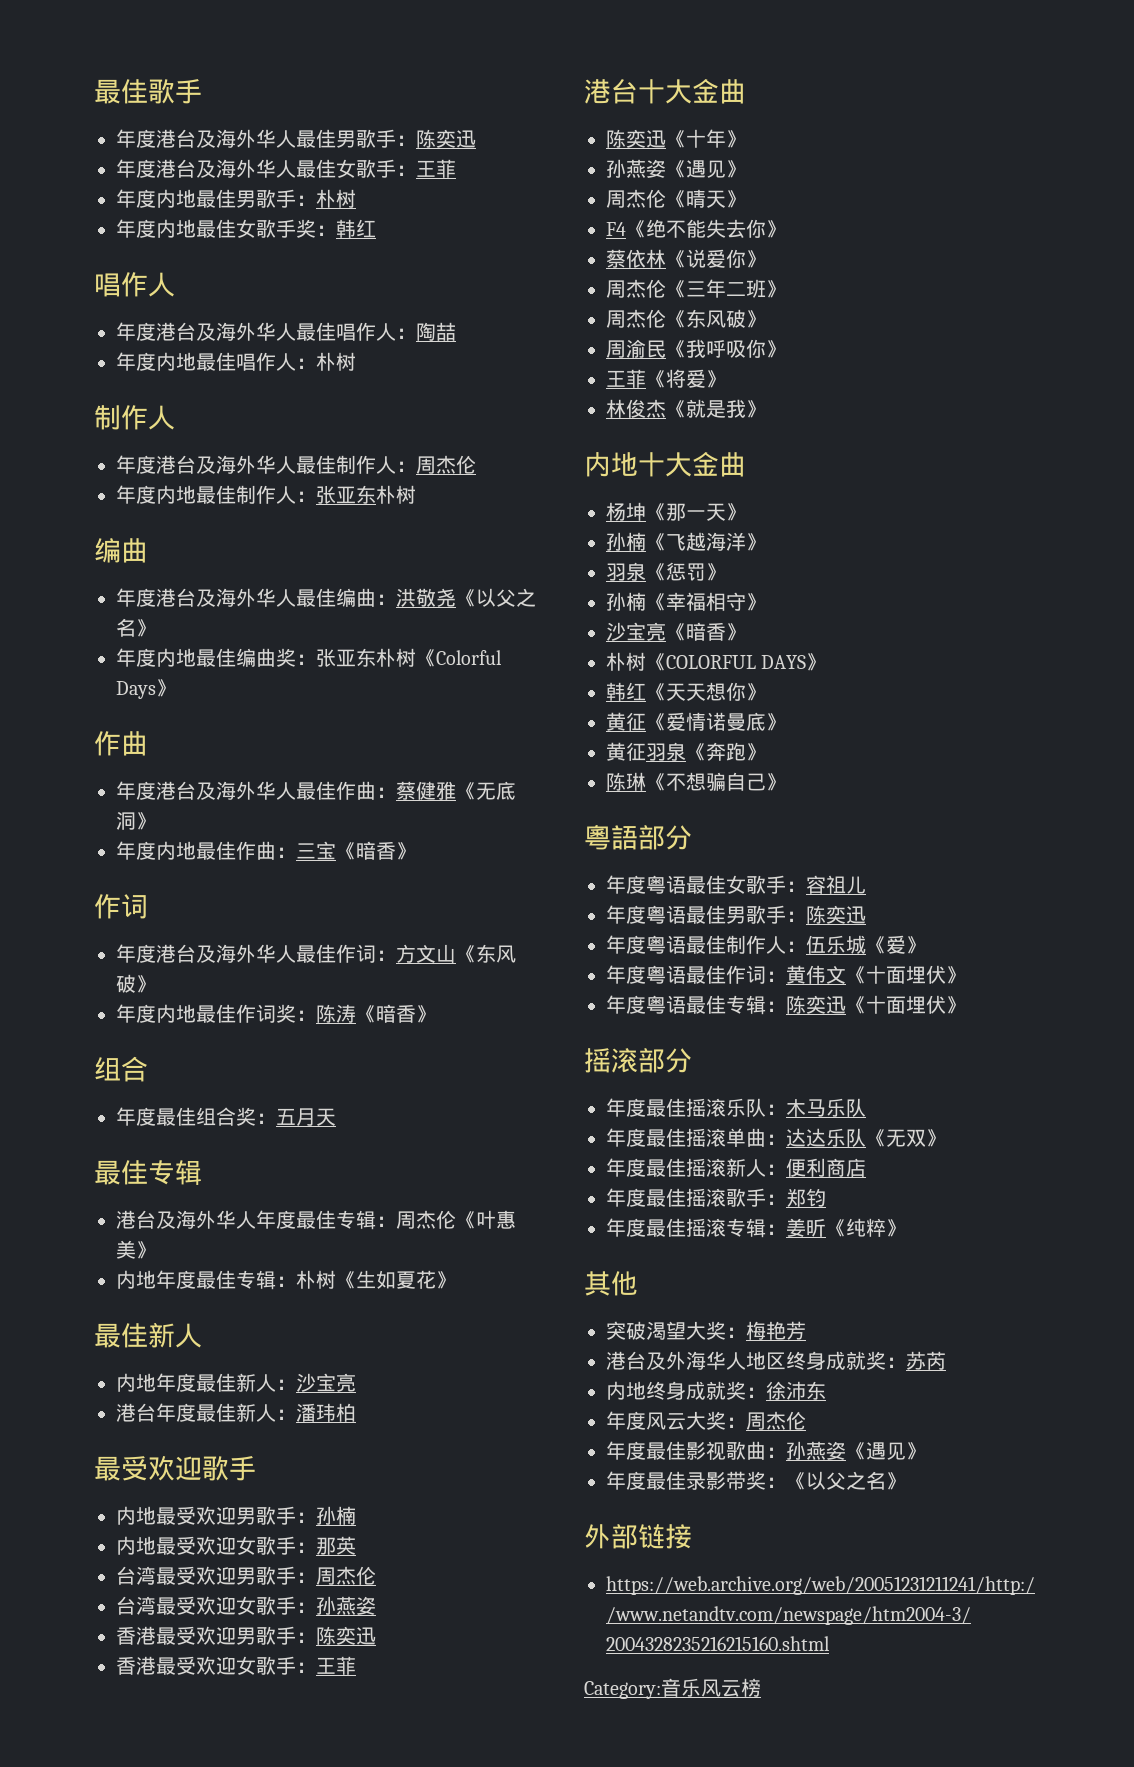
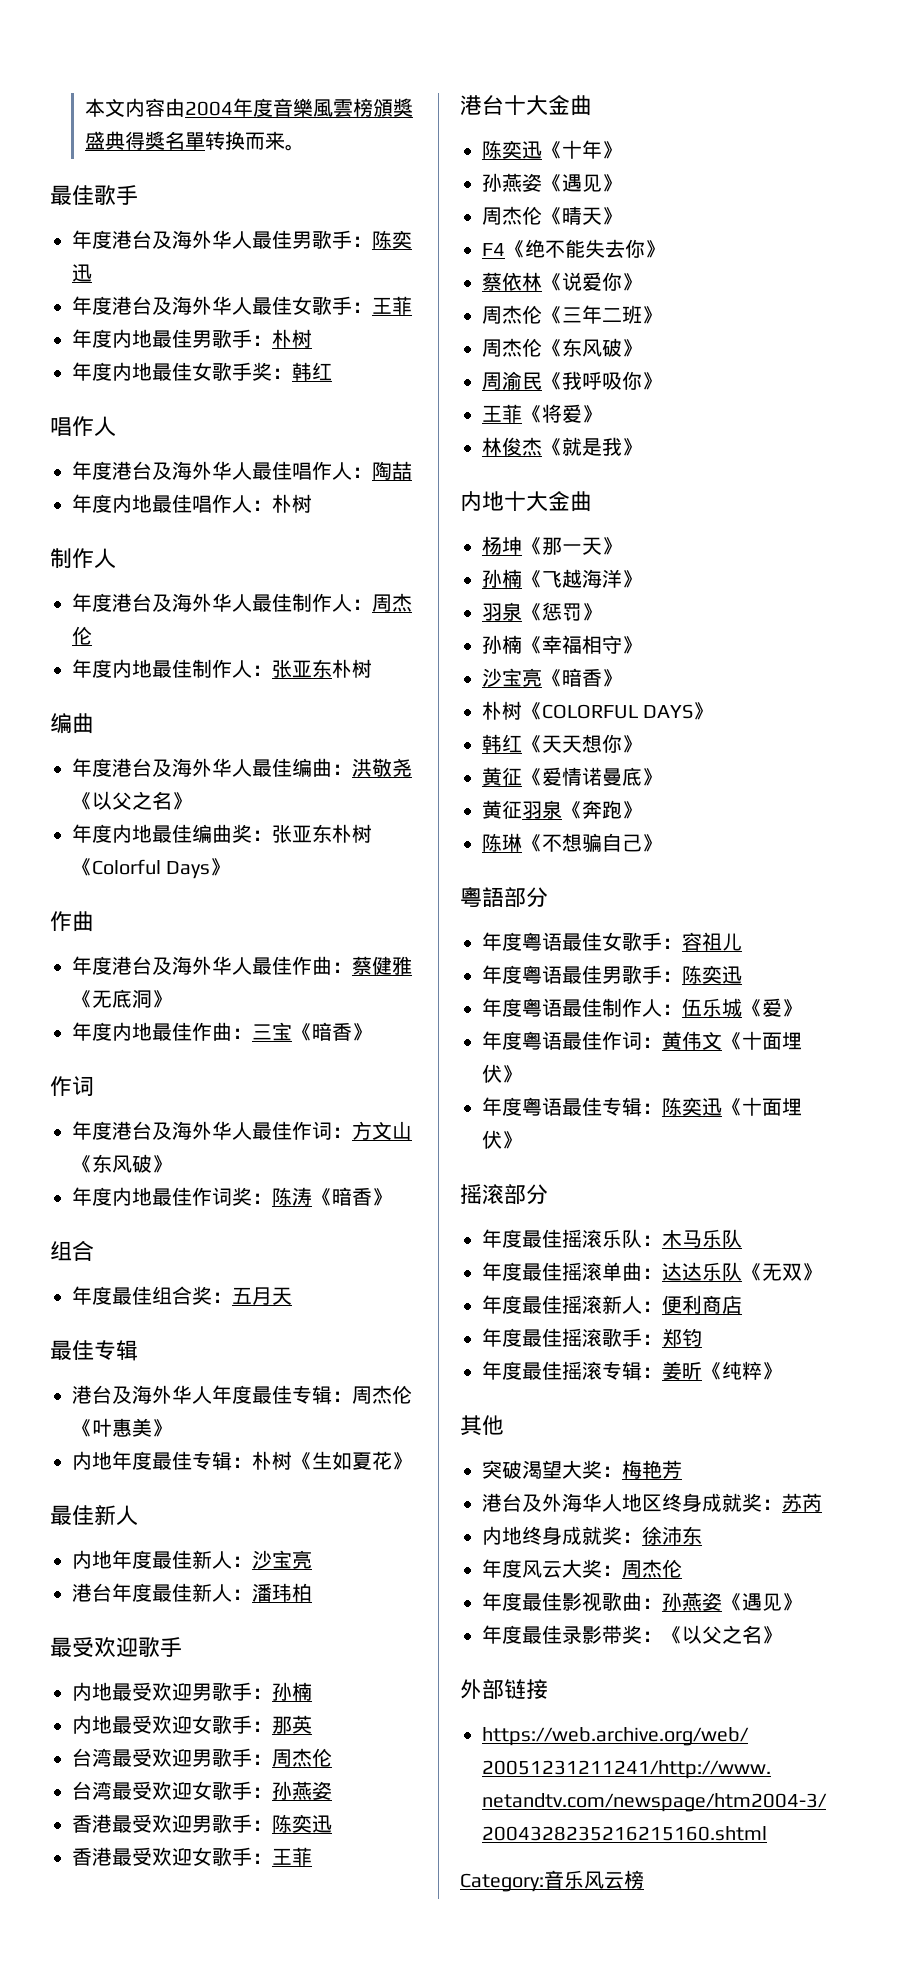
(94, 91) none -> [85,98,414,117] [85,131,306,151] 本文内容由2004年度音樂風雲榜頒獎盛典得獎名單转换而来。 //

